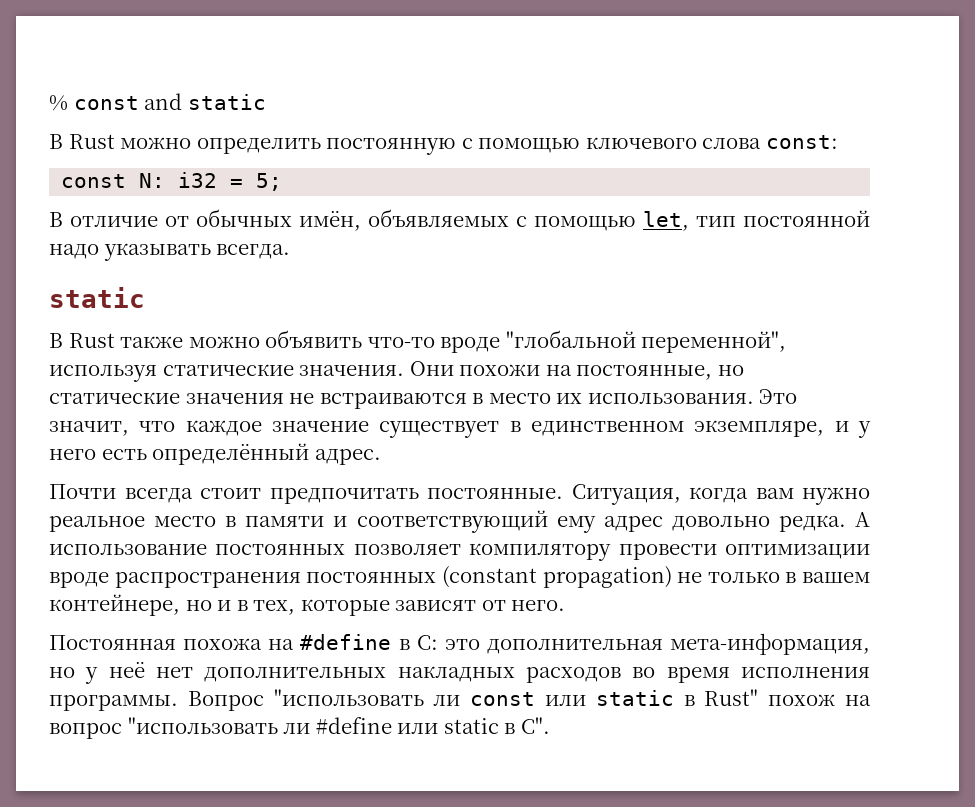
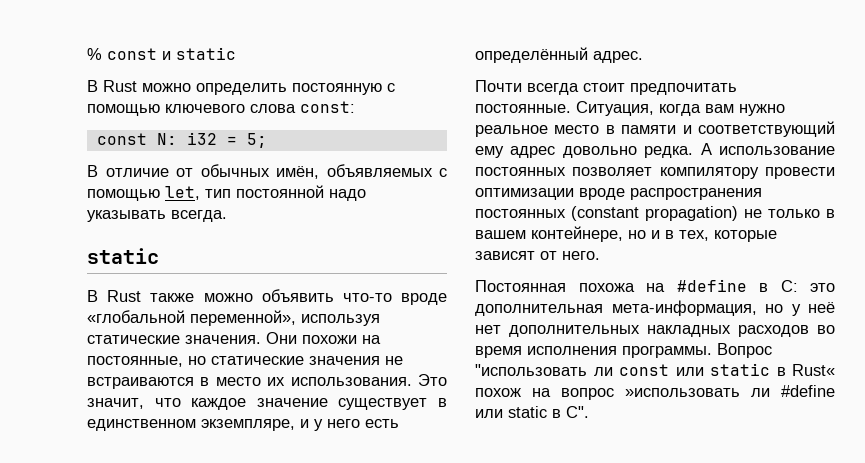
[144,93,183,110] and -> [162,51,171,60] и
[505,330,787,353] "глобальной переменной", -> [87,310,296,326] «глобальной переменной»,
[704,689,759,706] Rust" -> [792,364,835,376] Rust«
[127,717,278,734] "использовать -> [625,388,740,397] »использовать

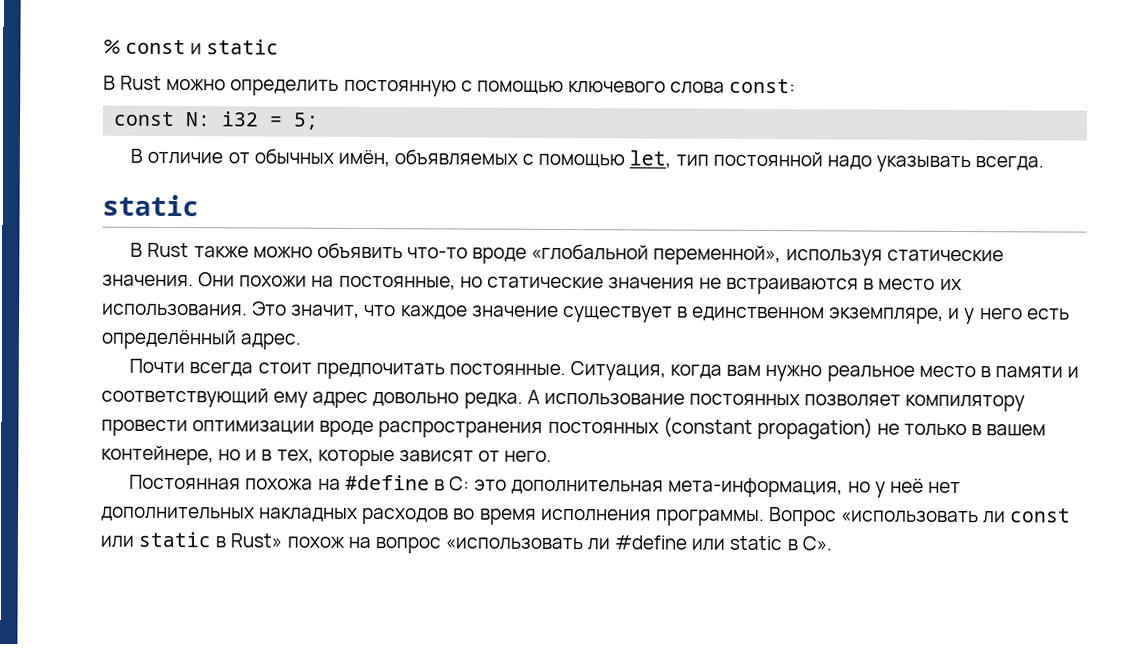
[475,364,587,376] "использовать -> [841,510,980,524] «использовать
[792,364,835,376] Rust« -> [230,533,283,548] Rust»
[625,388,740,397] »использовать -> [444,537,583,551] «использовать
[566,406,589,418] C". -> [801,536,832,551] C».

